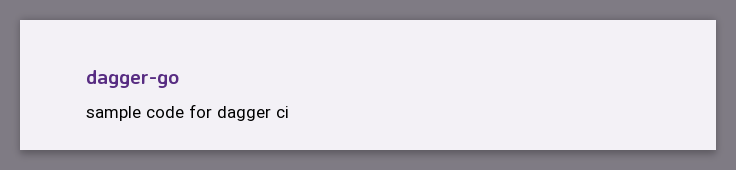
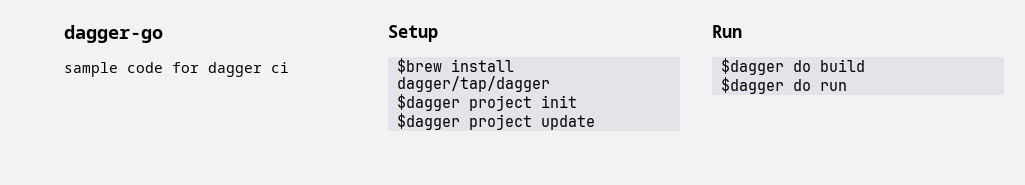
(289, 112) none -> [388,25,438,42] [396,58,514,74] [396,76,550,92] [396,94,577,111] [396,113,595,130] [712,25,742,38] [720,58,865,75] [720,77,847,94] // Setup // $brew install dagger/tap/dagger // $dagger project init // $dagger project update // Run // $dagger do build // $dagger do run

